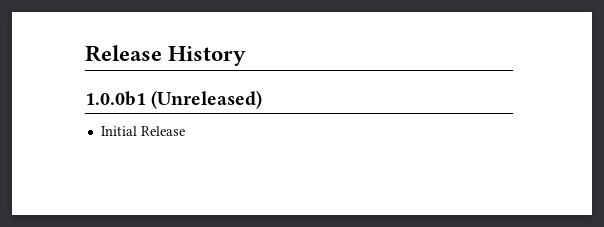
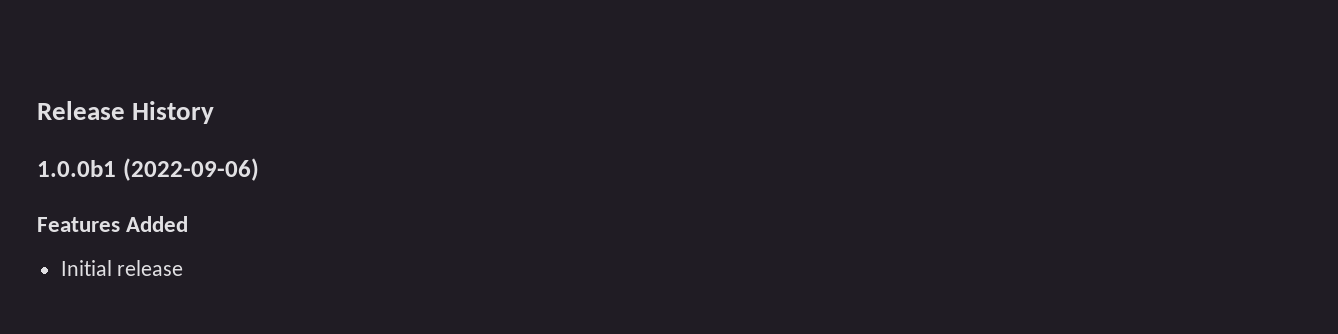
[151,90,263,109] (Unreleased) -> [122,158,259,181] [37,216,189,232] (2022-09-06) // Features Added
[140,126,185,136] Release -> [117,260,184,276] release

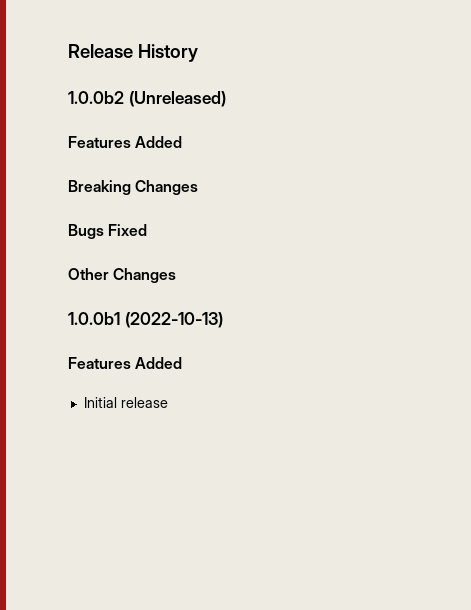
(215, 112) none -> [68,91,226,107] [68,136,183,148] [68,180,199,195] [68,224,148,239] [68,268,177,283] // 1.0.0b2 (Unreleased) // Features Added // Breaking Changes // Bugs Fixed // Other Changes
[122,158,259,181] (2022-09-06) -> [124,312,223,328] (2022-10-13)

